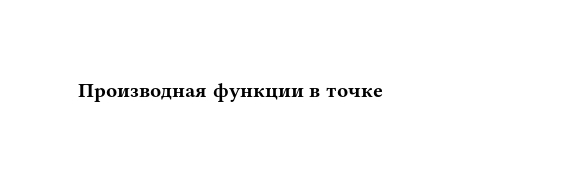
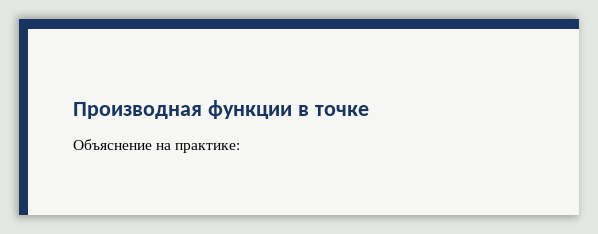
(383, 92) none -> [73,139,241,153] // Объяснение на практике:

